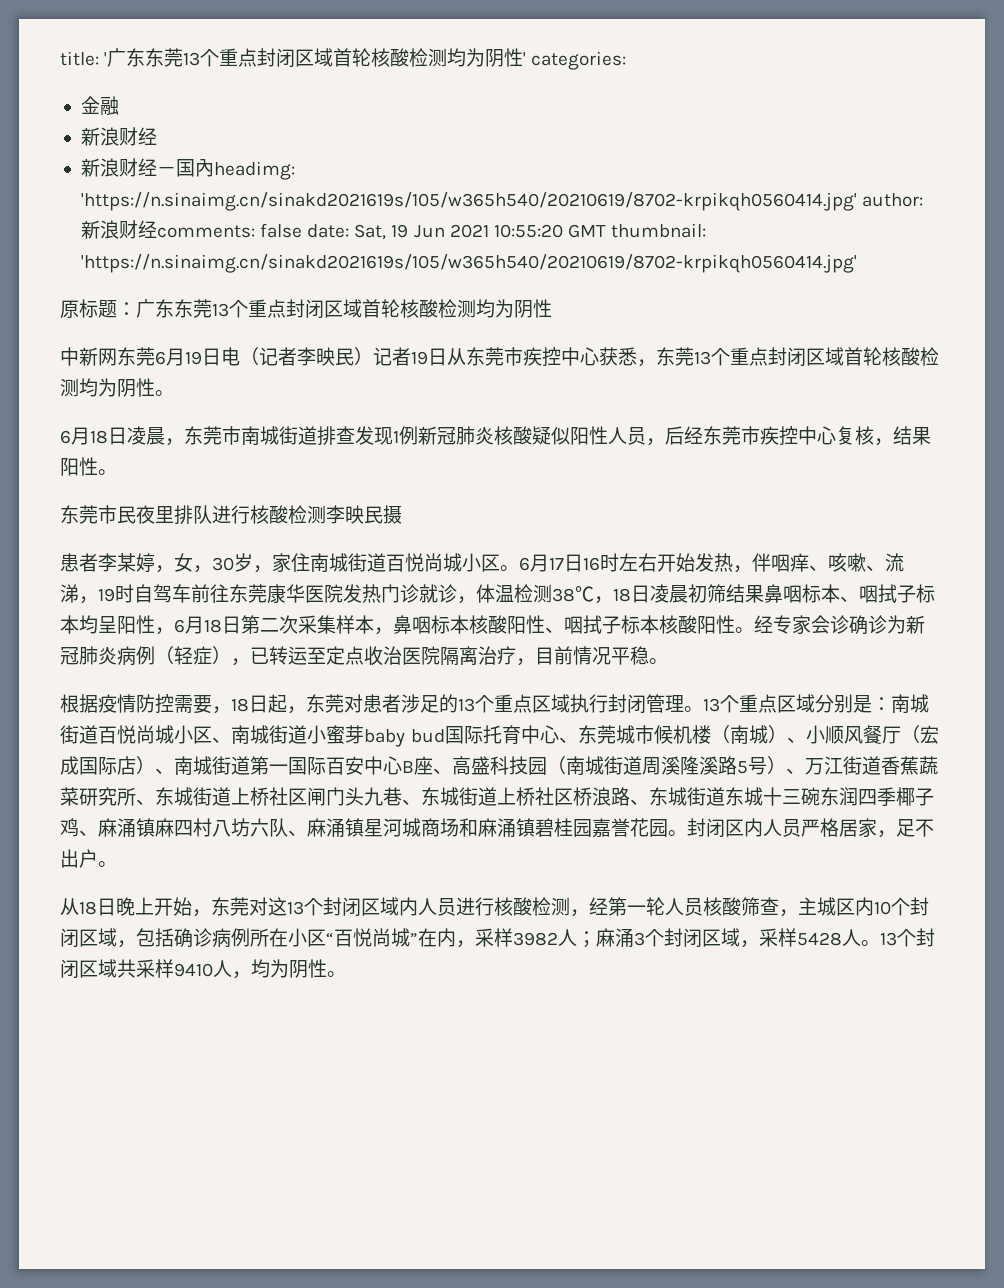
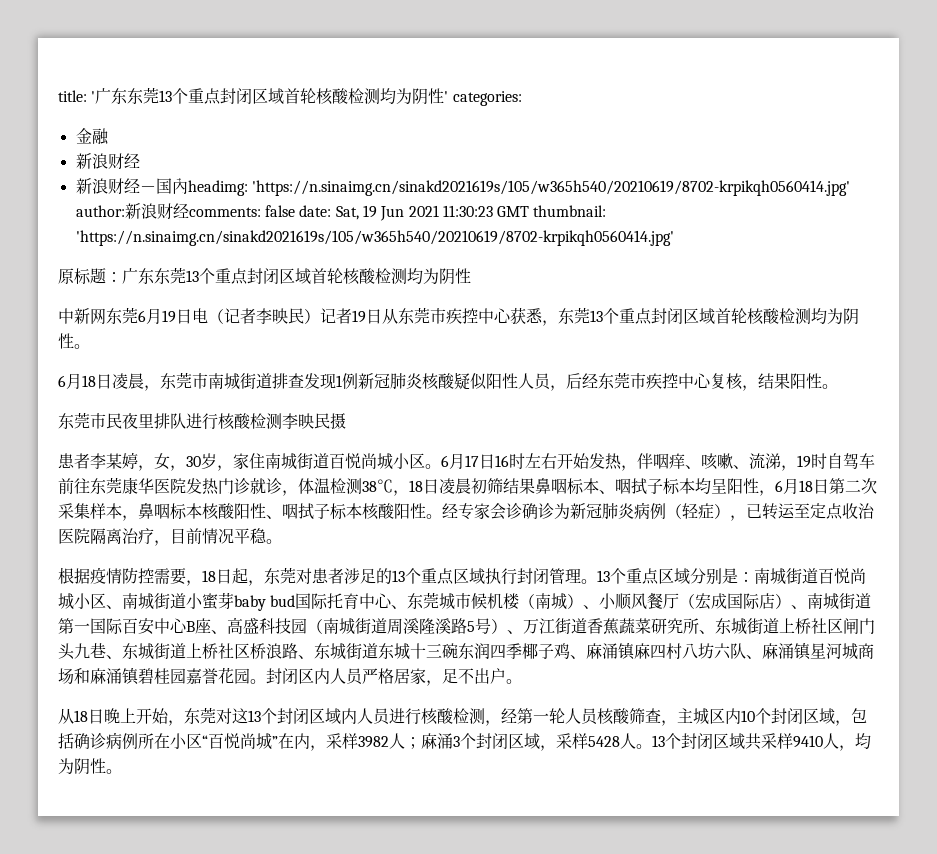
[493,224,563,238] 10:55:20 -> [442,205,493,217] 11:30:23

